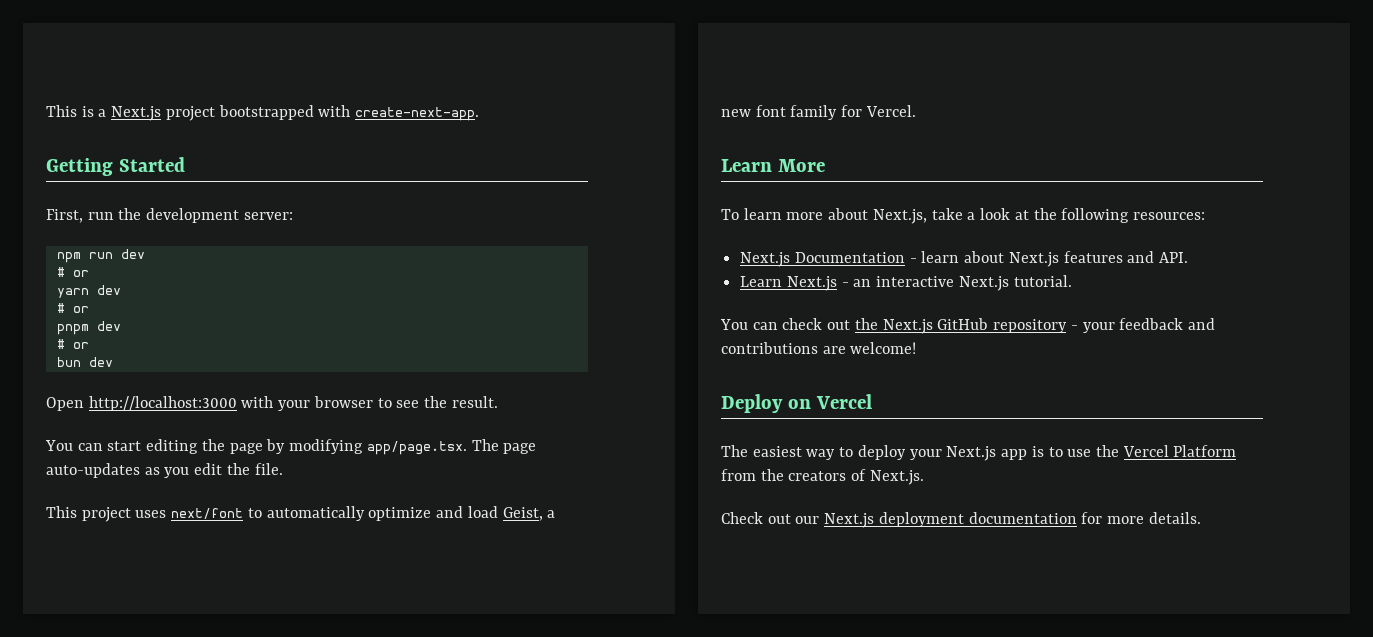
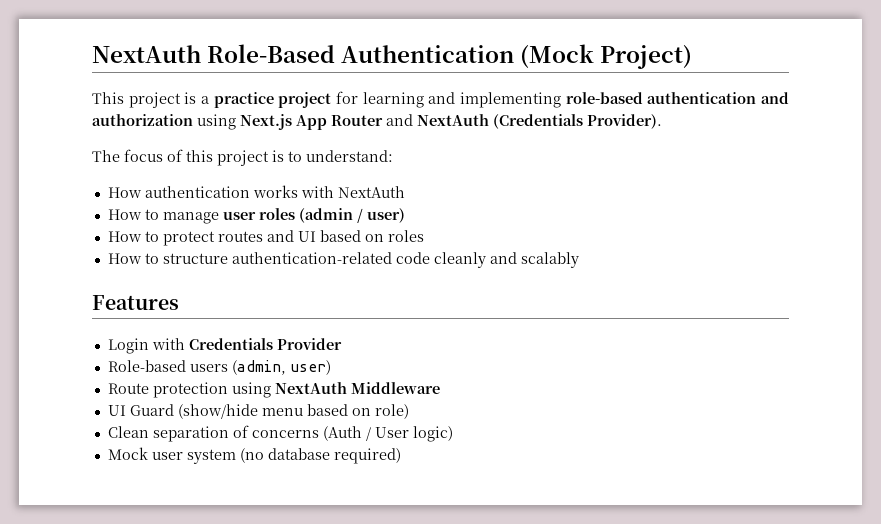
[46,105,480,121] [46,157,185,176] [46,208,293,223] [56,249,145,263] [56,267,89,277] [56,285,121,298] [56,303,89,313] [56,321,121,335] [56,339,89,349] [56,357,113,367] [46,396,498,411] [45,439,537,455] [46,463,283,478] [46,506,556,522] [721,105,916,120] [721,159,825,172] [721,208,1205,224] [740,251,1189,267] [740,275,1072,291] [720,318,1215,334] [721,342,917,354] [721,394,872,413] [721,445,1237,461] [721,469,924,485] [721,512,1201,528] This is a Next.js project bootstrapped with create-next-app. // Getting Started // First, run the development server: // npm run dev // # or // yarn dev // # or // pnpm dev // # or // bun dev // Open http://localhost:3000 with your browser to see the result. // You can start editing the page by modifying app/page.tsx. The page auto-updates as you edit the file. // This project uses next/font to automatically optimize and load Geist, a new font family for Vercel. // Learn More // To learn more about Next.js, take a look at the following resources: // Next.js Documentation - learn about Next.js features and API. // Learn Next.js - an interactive Next.js tutorial. // You can check out the Next.js GitHub repository - your feedback and contributions are welcome! // Deploy on Vercel // The easiest way to deploy your Next.js app is to use the Vercel Platform from the creators of Next.js. // Check out our Next.js deployment documentation for more details. -> [92,44,693,69] [92,91,789,108] [92,114,662,130] [92,149,393,166] [107,185,405,198] [107,208,405,224] [107,230,424,246] [107,252,579,268] [92,295,179,310] [107,338,342,354] [107,360,331,375] [107,382,440,398] [107,404,409,419] [107,425,453,442] [107,447,401,464] NextAuth Role-Based Authentication (Mock Project) // This project is a practice project for learning and implementing role-based authentication and authorization using Next.js App Router and NextAuth (Credentials Provider). // The focus of this project is to understand: // How authentication works with NextAuth // How to manage user roles (admin / user) // How to protect routes and UI based on roles // How to structure authentication-related code cleanly and scalably // Features // Login with Credentials Provider // Role-based users (admin, user) // Route protection using NextAuth Middleware // UI Guard (show/hide menu based on role) // Clean separation of concerns (Auth / User logic) // Mock user system (no database required)

